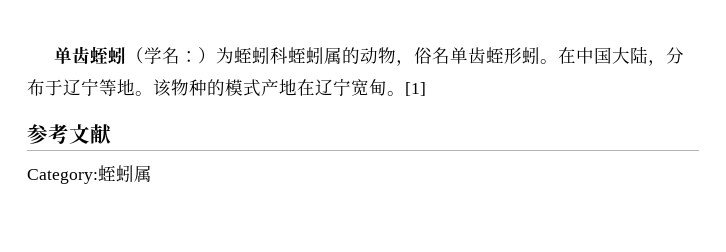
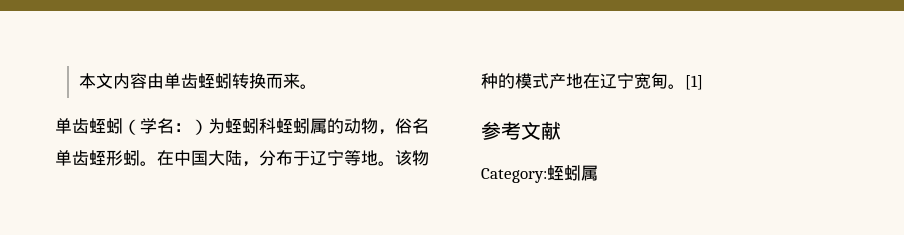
(54, 55) none -> [78,73,317,89] 本文内容由单齿蛭蚓转换而来。 //

